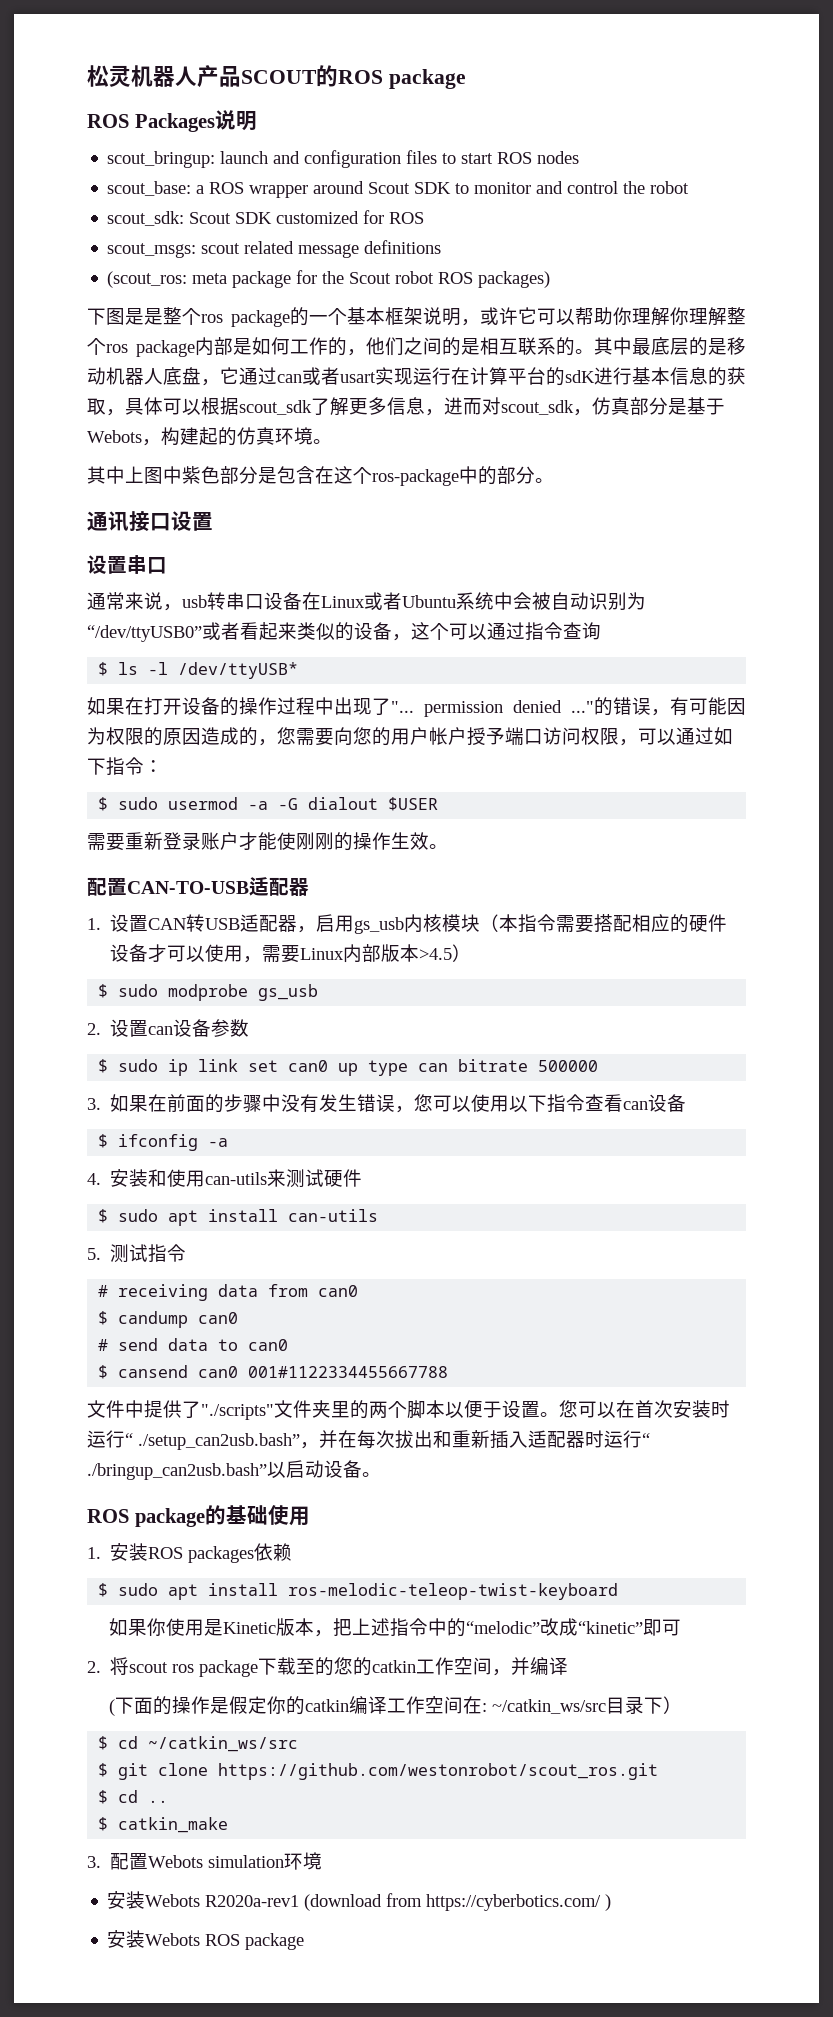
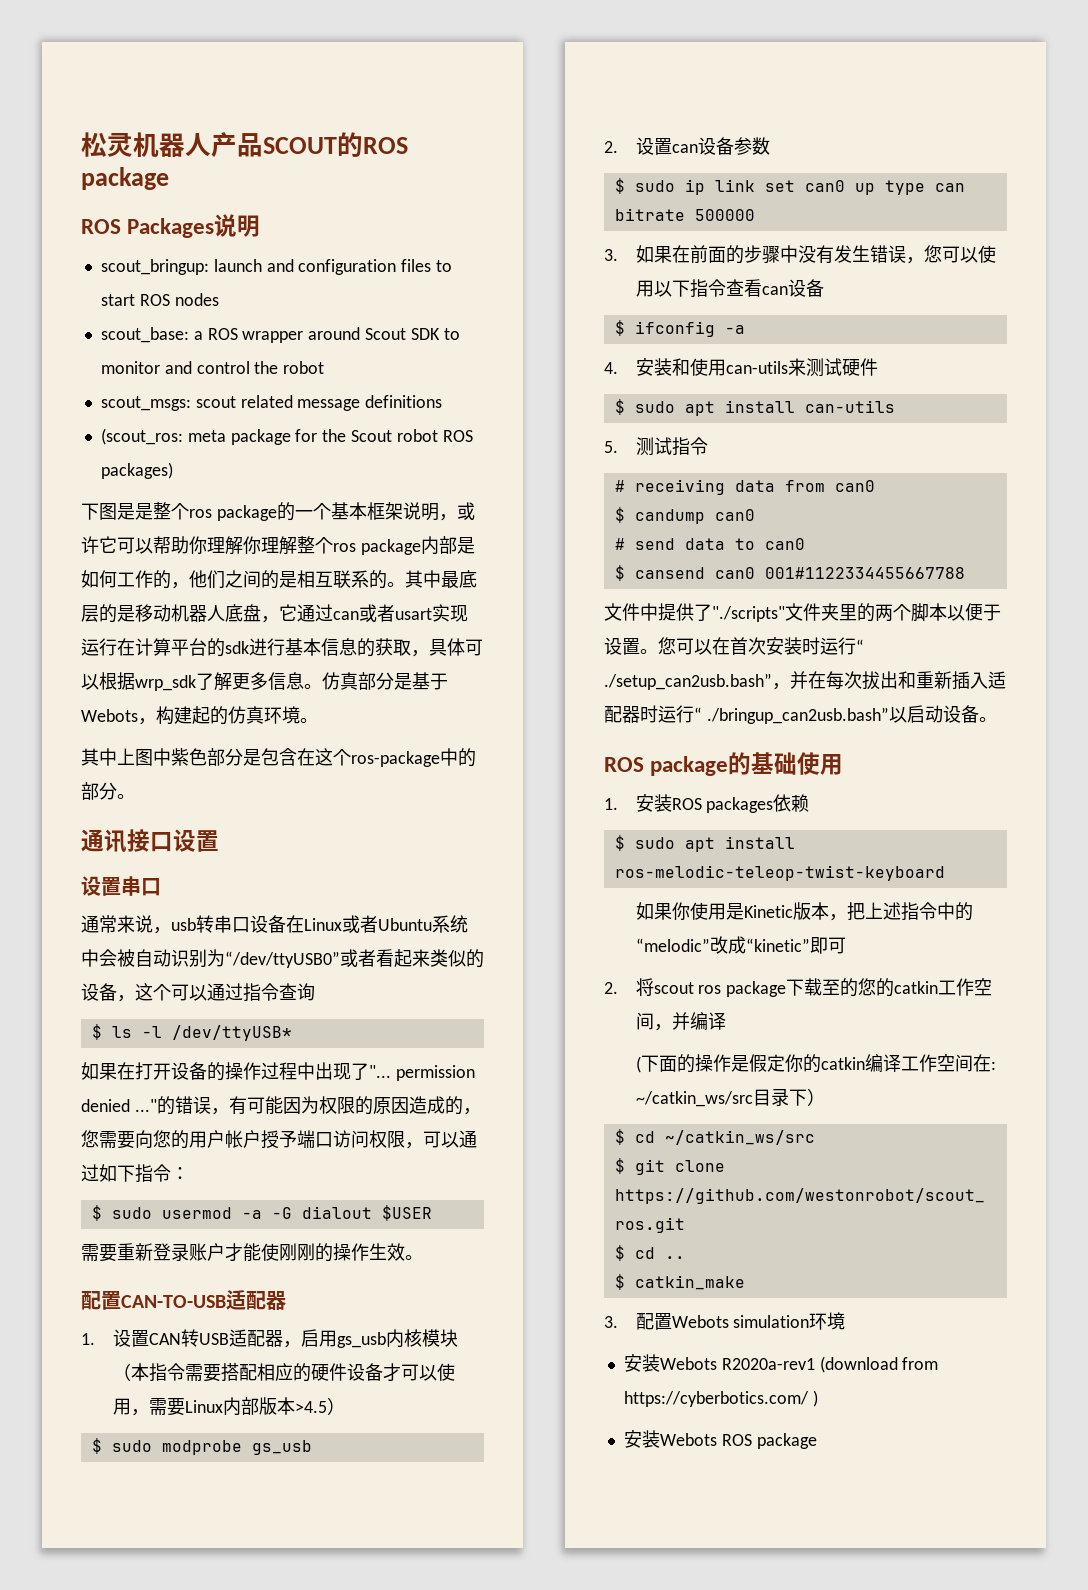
[107,210,425,226] // scout_sdk: Scout SDK customized for ROS -> (325, 367) none
[565,370,595,383] sdK -> [225,641,249,654] sdk
[239,400,312,415] scout_sdk -> [135,675,196,691] wrp_sdk
[425,397,592,416] ，进而对scout_sdk， -> [304,684,322,689] 。

